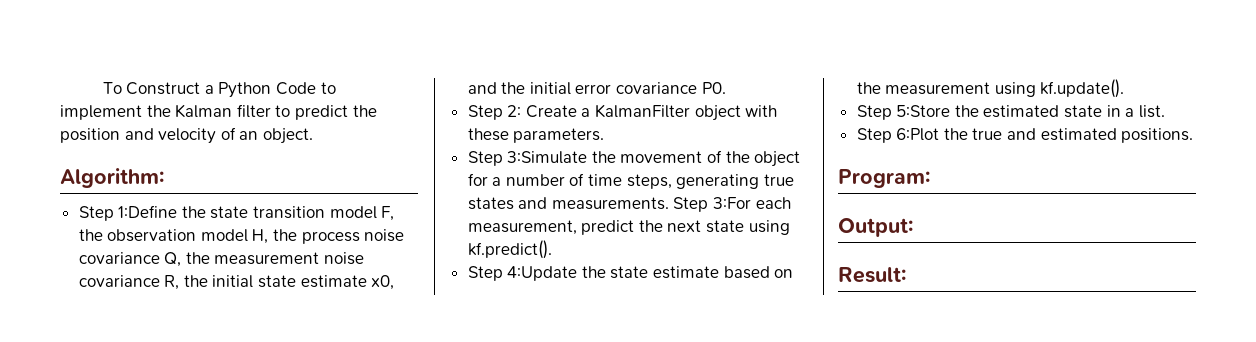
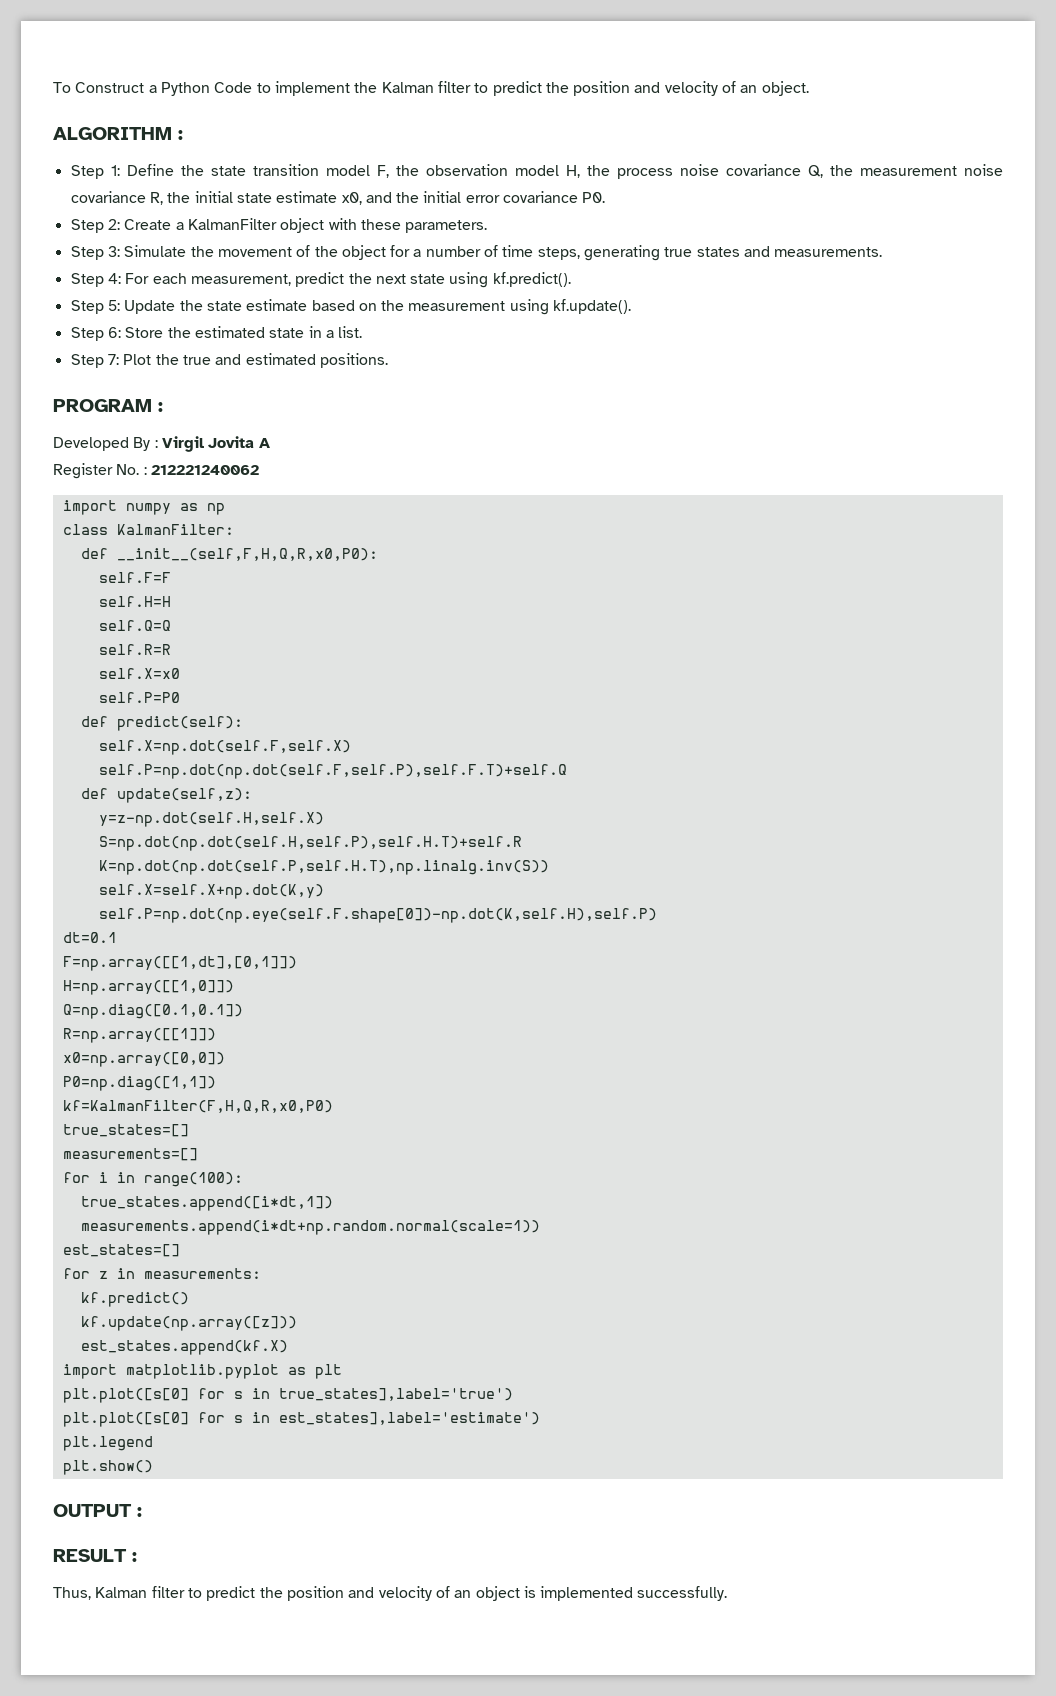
[60,168,164,188] [78,205,178,221] Algorithm: // Step 1:Define -> [53,127,183,140] [70,164,174,179] ALGORITHM : // Step 1: Define
[507,151,588,164] 3:Simulate -> [107,245,187,257] 3: Simulate
[673,197,752,212] Step 3:For -> [70,273,150,287] // Step 4: For
[507,266,578,281] 4:Update -> [107,300,176,314] 5: Update
[896,105,951,117] 5:Store -> [107,327,164,338] 6: Store
[896,128,940,141] 6:Plot -> [107,354,152,365] 7: Plot
[838,169,930,188] [838,218,913,237] [838,267,906,283] Program: // Output: // Result: -> [53,399,163,412] [53,436,270,452] [53,463,259,479] [62,500,225,515] [62,524,234,535] [80,548,378,561] [98,572,171,583] [98,596,171,607] [98,620,171,631] [98,644,171,655] [98,668,180,679] [98,692,180,703] [80,716,243,731] [98,740,351,755] [98,764,567,779] [80,788,252,803] [98,812,324,827] [98,836,522,851] [98,860,549,875] [98,884,324,899] [98,908,657,923] [62,932,117,943] [62,956,297,971] [62,980,234,995] [62,1004,243,1019] [62,1028,216,1043] [62,1052,225,1067] [62,1076,216,1091] [62,1100,333,1113] [62,1124,189,1137] [62,1148,198,1161] [62,1172,243,1187] [80,1196,333,1211] [80,1220,540,1235] [62,1244,180,1257] [62,1268,261,1279] [80,1292,189,1307] [80,1316,297,1331] [80,1340,288,1355] [62,1364,342,1379] [62,1388,513,1403] [62,1412,540,1427] [62,1436,153,1451] [62,1460,153,1475] [53,1504,142,1517] [53,1549,137,1562] [53,1586,728,1601] PROGRAM : // Developed By : Virgil Jovita A // Register No. : 212221240062 // import numpy as np // class KalmanFilter: // def __init__(self,F,H,Q,R,x0,P0): // self.F=F // self.H=H // self.Q=Q // self.R=R // self.X=x0 // self.P=P0 // def predict(self): // self.X=np.dot(self.F,self.X) // self.P=np.dot(np.dot(self.F,self.P),self.F.T)+self.Q // def update(self,z): // y=z-np.dot(self.H,self.X) // S=np.dot(np.dot(self.H,self.P),self.H.T)+self.R // K=np.dot(np.dot(self.P,self.H.T),np.linalg.inv(S)) // self.X=self.X+np.dot(K,y) // self.P=np.dot(np.eye(self.F.shape[0])-np.dot(K,self.H),self.P) // dt=0.1 // F=np.array([[1,dt],[0,1]]) // H=np.array([[1,0]]) // Q=np.diag([0.1,0.1]) // R=np.array([[1]]) // x0=np.array([0,0]) // P0=np.diag([1,1]) // kf=KalmanFilter(F,H,Q,R,x0,P0) // true_states=[] // measurements=[] // for i in range(100): // true_states.append([i*dt,1]) // measurements.append(i*dt+np.random.normal(scale=1)) // est_states=[] // for z in measurements: // kf.predict() // kf.update(np.array([z])) // est_states.append(kf.X) // import matplotlib.pyplot as plt // plt.plot([s[0] for s in true_states],label='true') // plt.plot([s[0] for s in est_states],label='estimate') // plt.legend // plt.show() // OUTPUT : // RESULT : // Thus, Kalman filter to predict the position and velocity of an object is implemented successfully.

